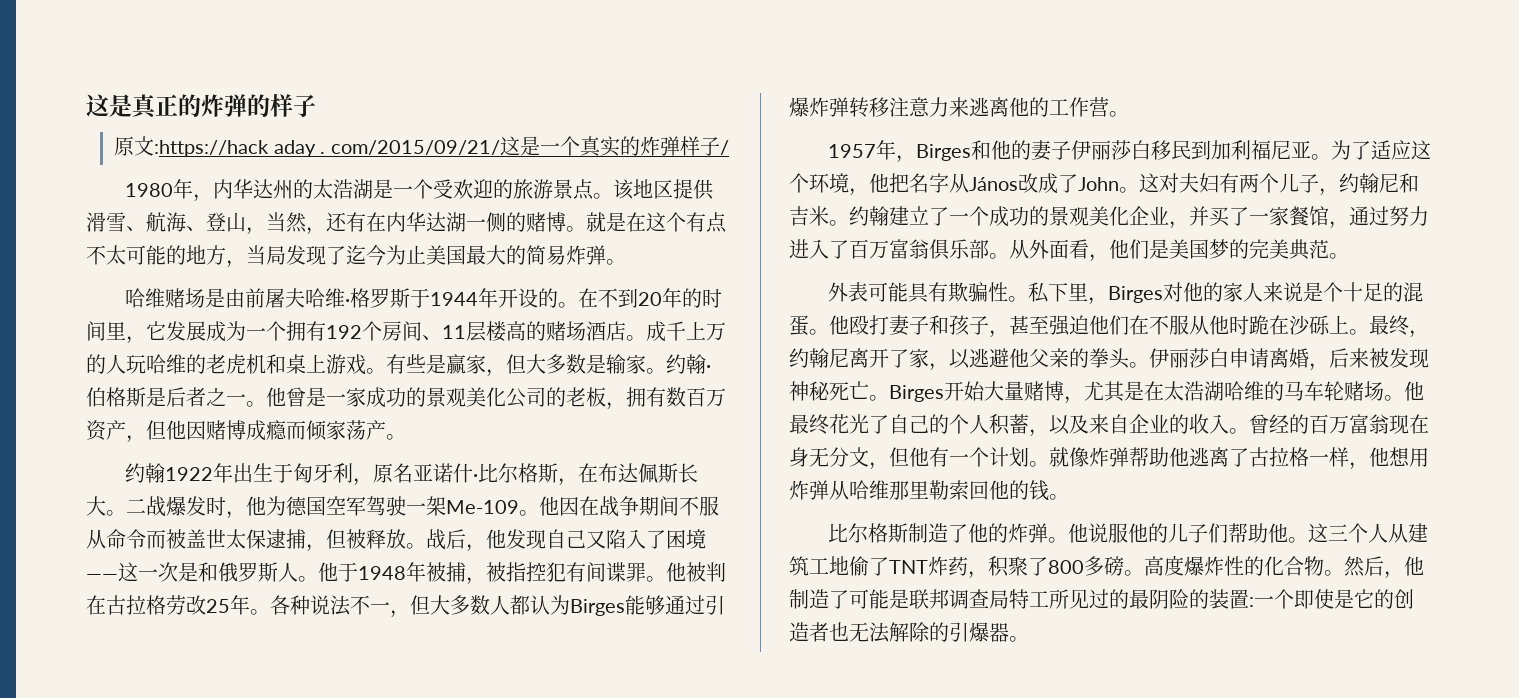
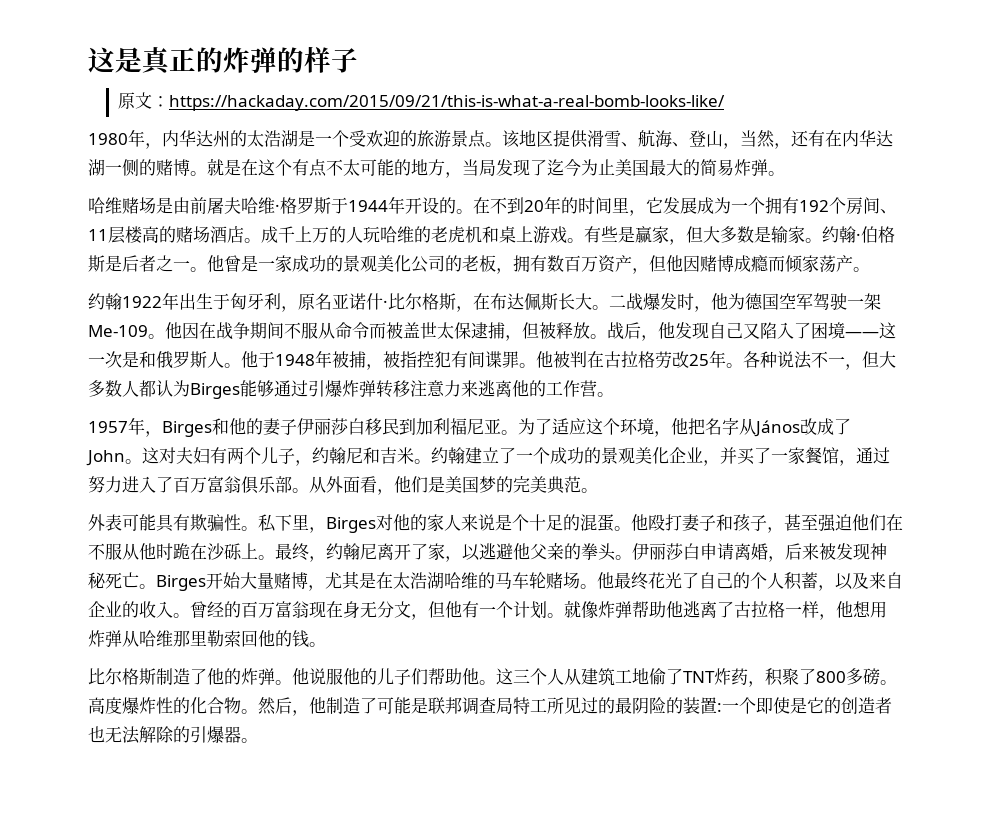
[154,136,729,157] :https://hack aday . com/2015/09/21/这是一个真实的炸弹样子/ -> [152,95,726,111] ：https://hackaday.com/2015/09/21/this-is-what-a-real-bomb-looks-like/

